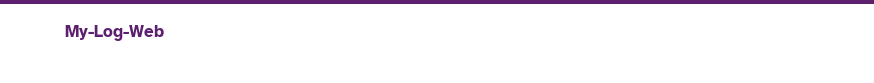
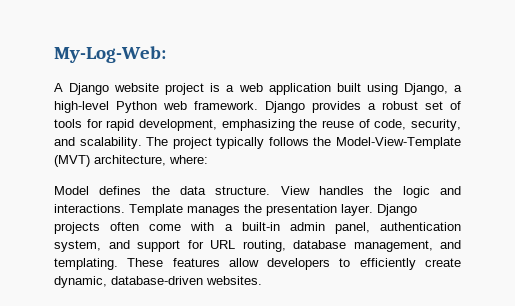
[65,25,164,41] My-Log-Web -> [54,46,166,63] [54,83,462,95] [54,101,461,113] [54,119,462,131] [54,137,461,149] [54,155,208,167] [54,186,461,198] [54,204,417,216] [54,222,461,234] [54,240,461,252] [54,258,461,270] [54,276,262,288] My-Log-Web: // A Django website project is a web application built using Django, a high-level Python web framework. Django provides a robust set of tools for rapid development, emphasizing the reuse of code, security, and scalability. The project typically follows the Model-View-Template (MVT) architecture, where: // Model defines the data structure. View handles the logic and interactions. Template manages the presentation layer. Django projects often come with a built-in admin panel, authentication system, and support for URL routing, database management, and templating. These features allow developers to efficiently create dynamic, database-driven websites.

